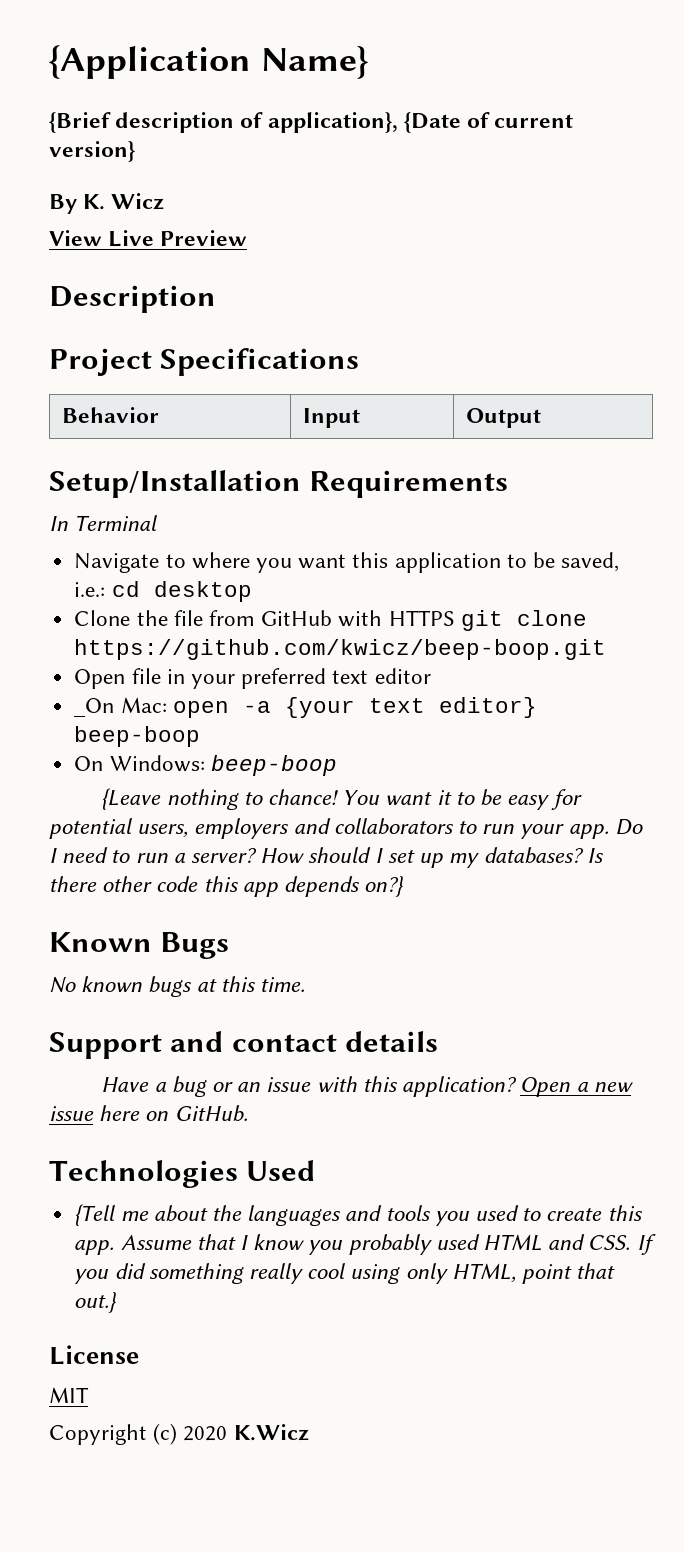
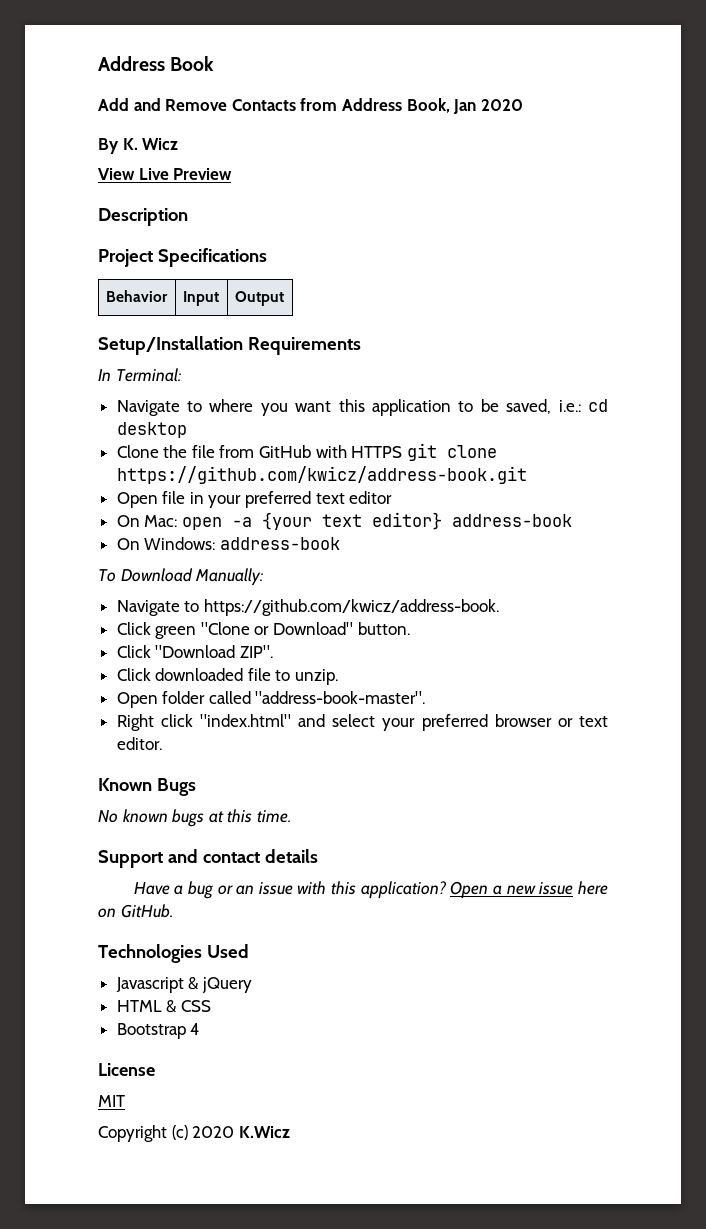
[49,45,368,79] [49,112,574,133] [49,141,135,162] {Application Name} // {Brief description of application}, {Date of current version} -> [98,56,215,71] [98,98,523,114] Address Book // Add and Remove Contacts from Address Book, Jan 2020
[74,515,159,531] Terminal -> [115,368,182,382] Terminal:
[74,639,607,660] https://github.com/kwicz/beep-boop.git -> [116,466,527,484] https://github.com/kwicz/address-book.git
[74,698,115,717] _On -> [116,515,140,527] On
[74,726,201,747] beep-boop -> [451,514,572,527] address-book
[210,755,337,776] [101,788,582,810] [49,818,643,839] [49,847,604,868] [49,876,405,897] beep-boop // {Leave nothing to chance! You want it to be easy for potential users, employers and collaborators to run your app. Do I need to run a server? How should I set up my databases? Is there other code this app depends on?} -> [219,537,340,550] [98,568,265,586] [116,599,499,616] [116,622,410,639] [116,645,273,658] [116,668,339,685] [116,691,426,708] [116,714,608,731] [116,737,162,750] address-book // To Download Manually: // Navigate to https://github.com/kwicz/address-book. // Click green "Clone or Download" button. // Click "Download ZIP". // Click downloaded file to unzip. // Open folder called "address-book-master". // Right click "index.html" and select your preferred browser or text editor.
[74,1204,643,1226] [74,1234,656,1255] [74,1263,616,1284] [74,1292,118,1313] {Tell me about the languages and tools you used to create this app. Assume that I know you probably used HTML and CSS. If you did something really cool using only HTML, point that out.} -> [115,977,252,993] [116,1000,211,1013] [116,1023,201,1039] Javascript & jQuery // HTML & CSS // Bootstrap 4

